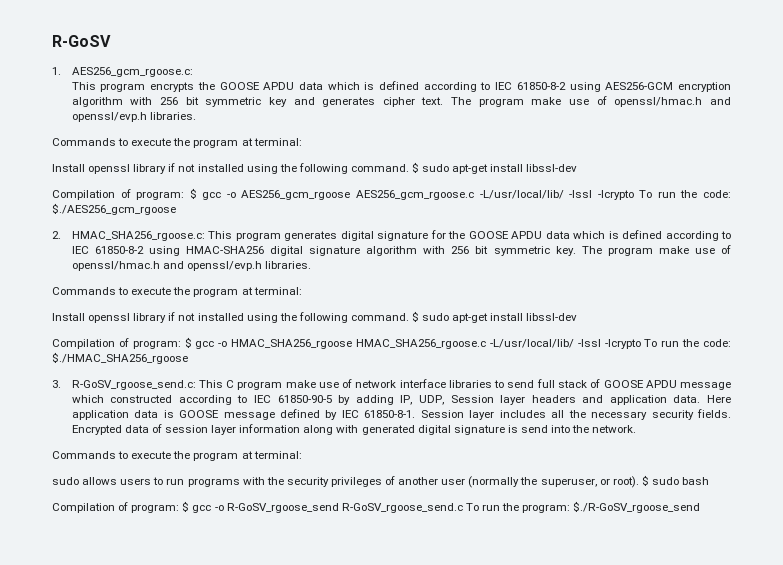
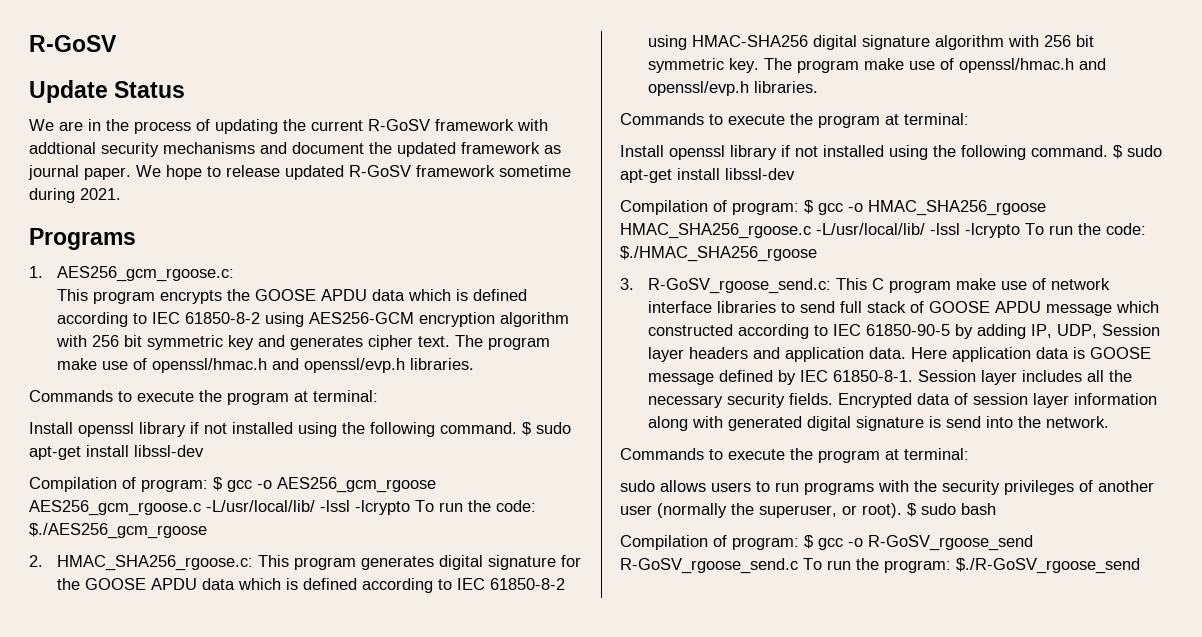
[52,35,111,47] R-GoSV -> [29,35,117,52] [29,80,186,103] [29,119,548,134] [29,142,561,157] [28,165,571,180] [29,188,121,203] [29,228,136,250] R-GoSV // Update Status // We are in the process of updating the current R-GoSV framework with addtional security mechanisms and document the updated framework as journal paper. We hope to release updated R-GoSV framework sometime during 2021. // Programs

